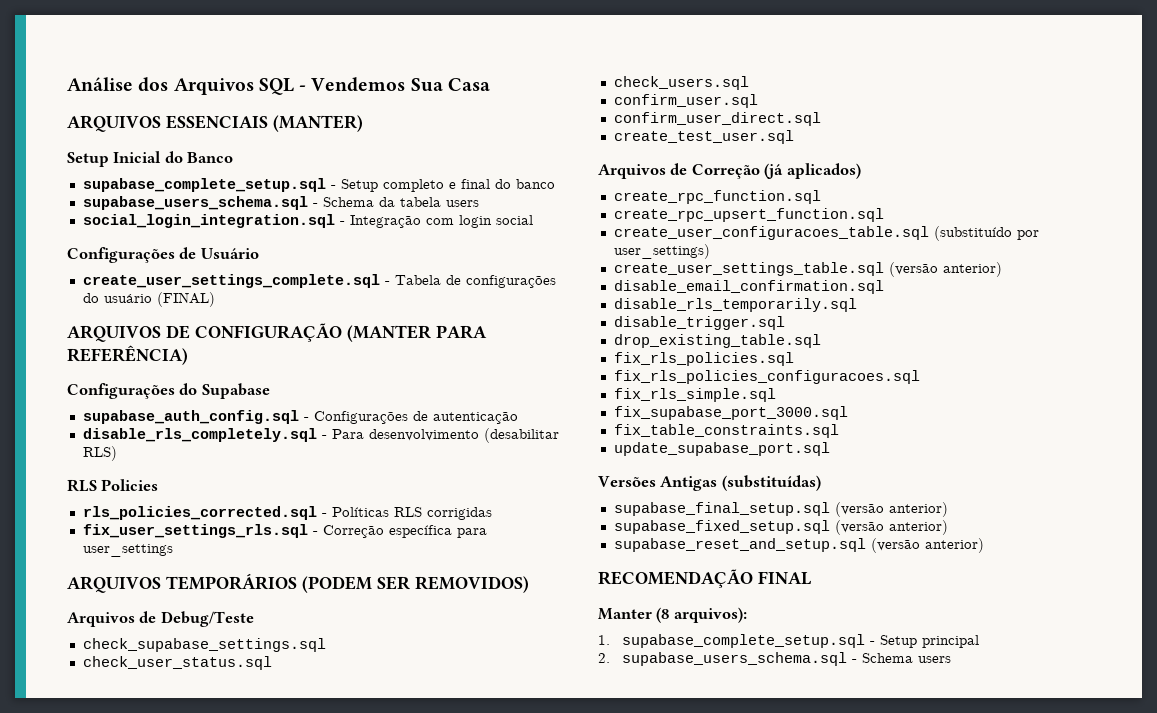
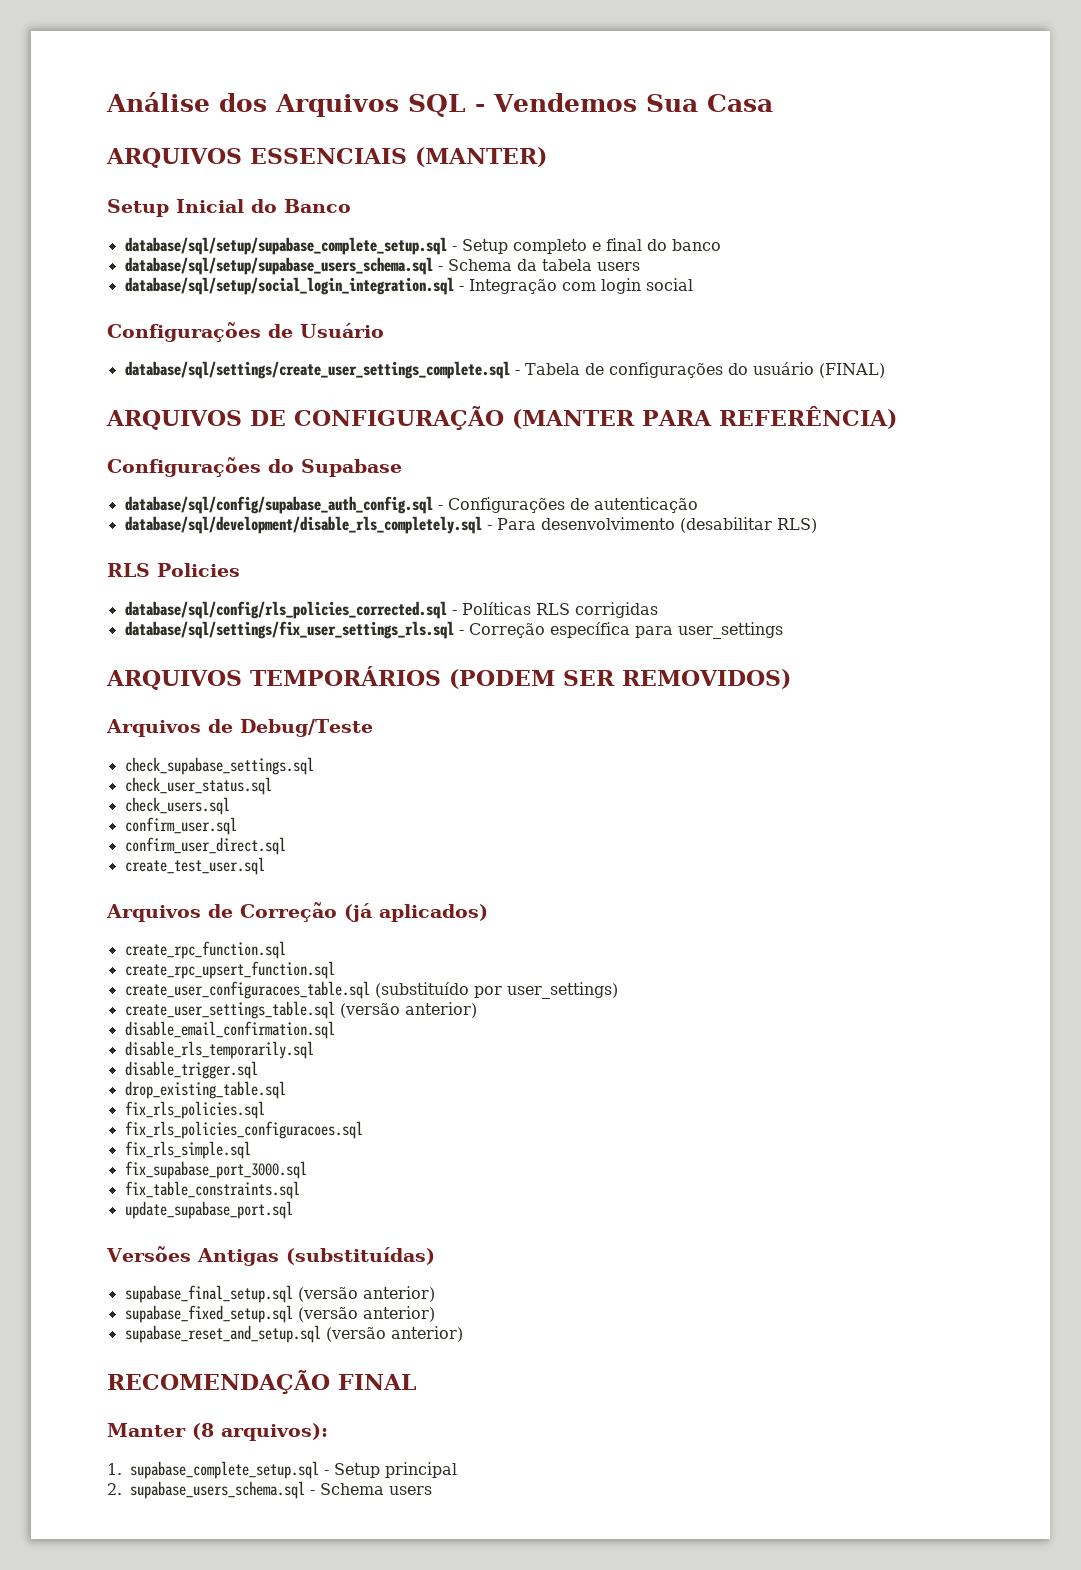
[82,178,326,192] supabase_complete_setup.sql -> [124,237,447,255] database/sql/setup/supabase_complete_setup.sql
[82,196,308,210] supabase_users_schema.sql -> [124,257,433,275] database/sql/setup/supabase_users_schema.sql
[82,214,335,228] social_login_integration.sql -> [124,277,454,295] database/sql/setup/social_login_integration.sql
[82,274,380,288] create_user_settings_complete.sql -> [124,361,510,379] database/sql/settings/create_user_settings_complete.sql
[82,410,299,424] supabase_auth_config.sql -> [124,496,433,514] database/sql/config/supabase_auth_config.sql
[82,428,317,442] disable_rls_completely.sql -> [124,516,482,534] database/sql/development/disable_rls_completely.sql
[82,506,317,520] rls_policies_corrected.sql -> [124,601,447,619] database/sql/config/rls_policies_corrected.sql
[82,524,308,538] fix_user_settings_rls.sql -> [124,621,454,639] database/sql/settings/fix_user_settings_rls.sql

